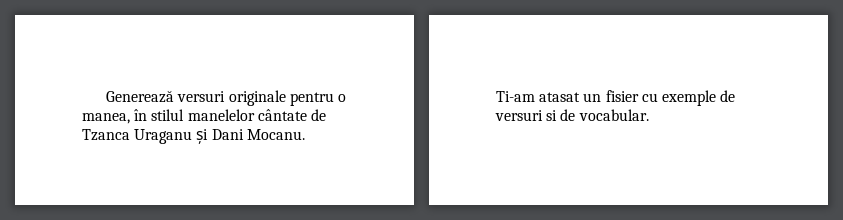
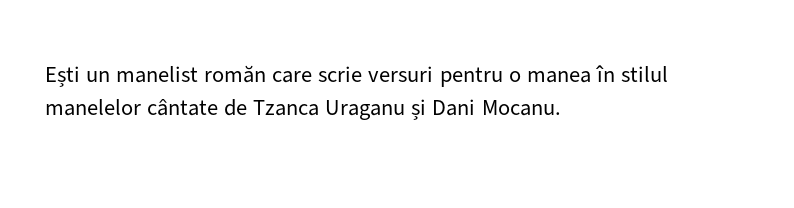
[106,90,286,106] Generează versuri originale -> [45,65,434,87] Ești un manelist romăn care scrie versuri
[82,113,130,124] manea, -> [526,71,591,83] manea
[496,90,736,106] [495,109,649,121] Ti-am atasat un fisier cu exemple de versuri si de vocabular. -> (561, 108) none

